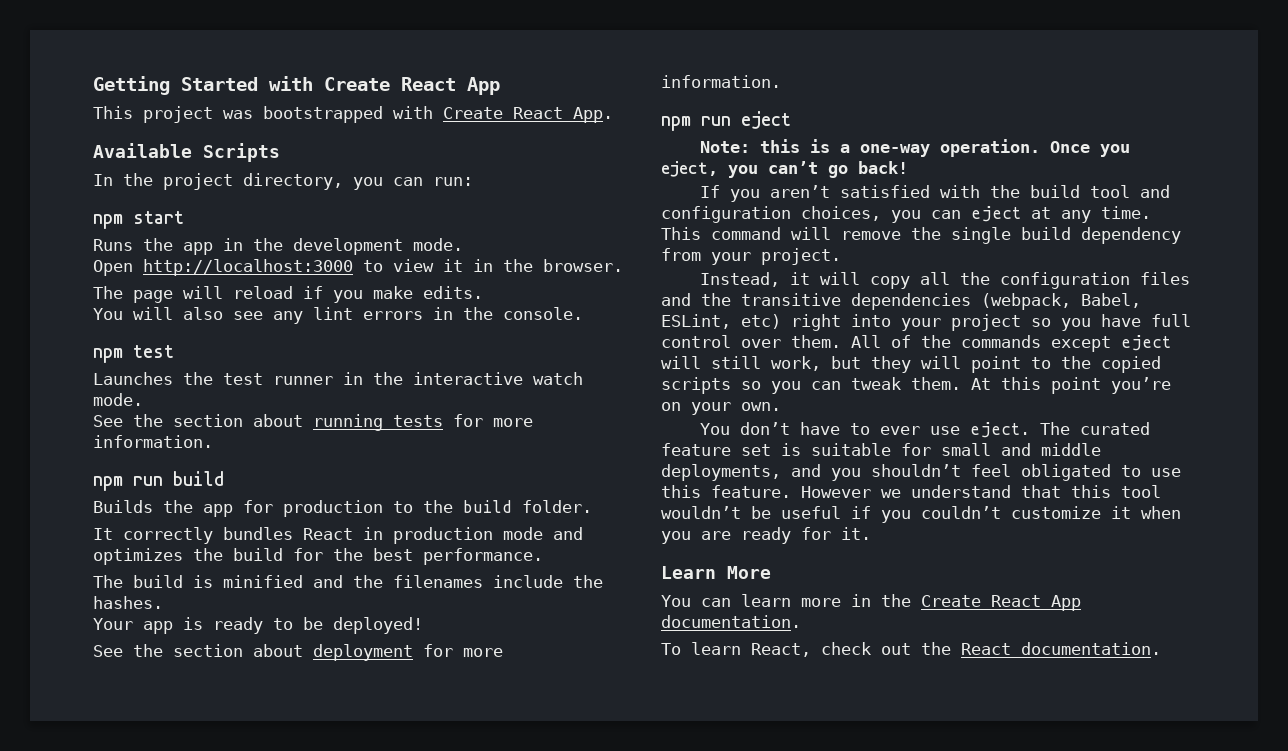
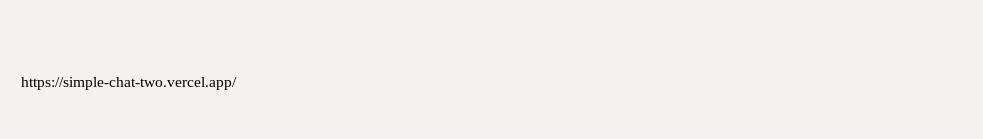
[93,76,500,95] [93,106,613,123] [93,143,280,162] [93,173,473,190] [93,211,184,229] [93,238,463,255] [93,259,623,276] [93,286,483,303] [93,307,583,324] [93,345,174,363] [93,372,583,385] [93,393,143,406] [93,414,533,431] [93,435,213,448] [93,471,224,491] [93,500,592,517] [93,527,583,544] [93,548,543,565] [93,575,603,588] [93,596,163,609] [93,617,423,634] [93,644,503,661] [661,75,781,88] [661,111,791,131] [699,139,1130,157] [661,161,908,178] [699,185,1170,202] [661,206,1151,223] [661,227,1181,244] [661,248,841,265] [699,272,1190,289] [661,293,1141,310] [661,314,1191,331] [661,335,1171,352] [661,356,1161,373] [661,377,1171,394] [661,402,781,415] [699,422,1150,438] [661,443,1101,456] [661,464,1181,481] [661,485,1161,498] [661,506,1181,523] [661,527,871,544] [661,566,771,579] [661,594,1081,611] [661,615,801,628] [661,642,1161,657] Getting Started with Create React App // This project was bootstrapped with Create React App. // Available Scripts // In the project directory, you can run: // npm start // Runs the app in the development mode. // Open http://localhost:3000 to view it in the browser. // The page will reload if you make edits. // You will also see any lint errors in the console. // npm test // Launches the test runner in the interactive watch mode. // See the section about running tests for more information. // npm run build // Builds the app for production to the build folder. // It correctly bundles React in production mode and optimizes the build for the best performance. // The build is minified and the filenames include the hashes. // Your app is ready to be deployed! // See the section about deployment for more information. // npm run eject // Note: this is a one-way operation. Once you eject, you can’t go back! // If you aren’t satisfied with the build tool and configuration choices, you can eject at any time. This command will remove the single build dependency from your project. // Instead, it will copy all the configuration files and the transitive dependencies (webpack, Babel, ESLint, etc) right into your project so you have full control over them. All of the commands except eject will still work, but they will point to the copied scripts so you can tweak them. At this point you’re on your own. // You don’t have to ever use eject. The curated feature set is suitable for small and middle deployments, and you shouldn’t feel obligated to use this feature. However we understand that this tool wouldn’t be useful if you couldn’t customize it when you are ready for it. // Learn More // You can learn more in the Create React App documentation. // To learn React, check out the React documentation. -> [21,77,237,90] https://simple-chat-two.vercel.app/

